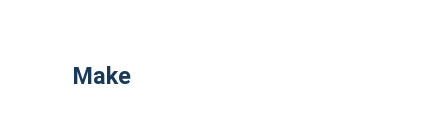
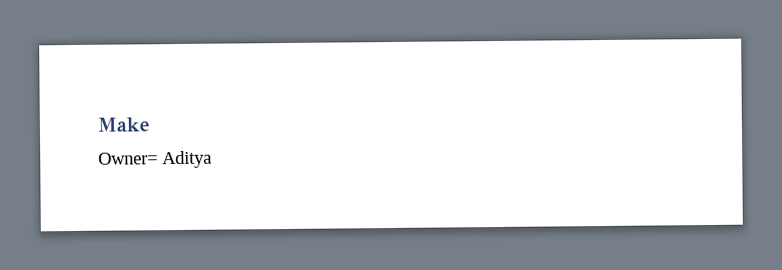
(131, 75) none -> [98,150,212,169] // Owner= Aditya

